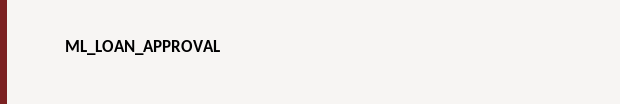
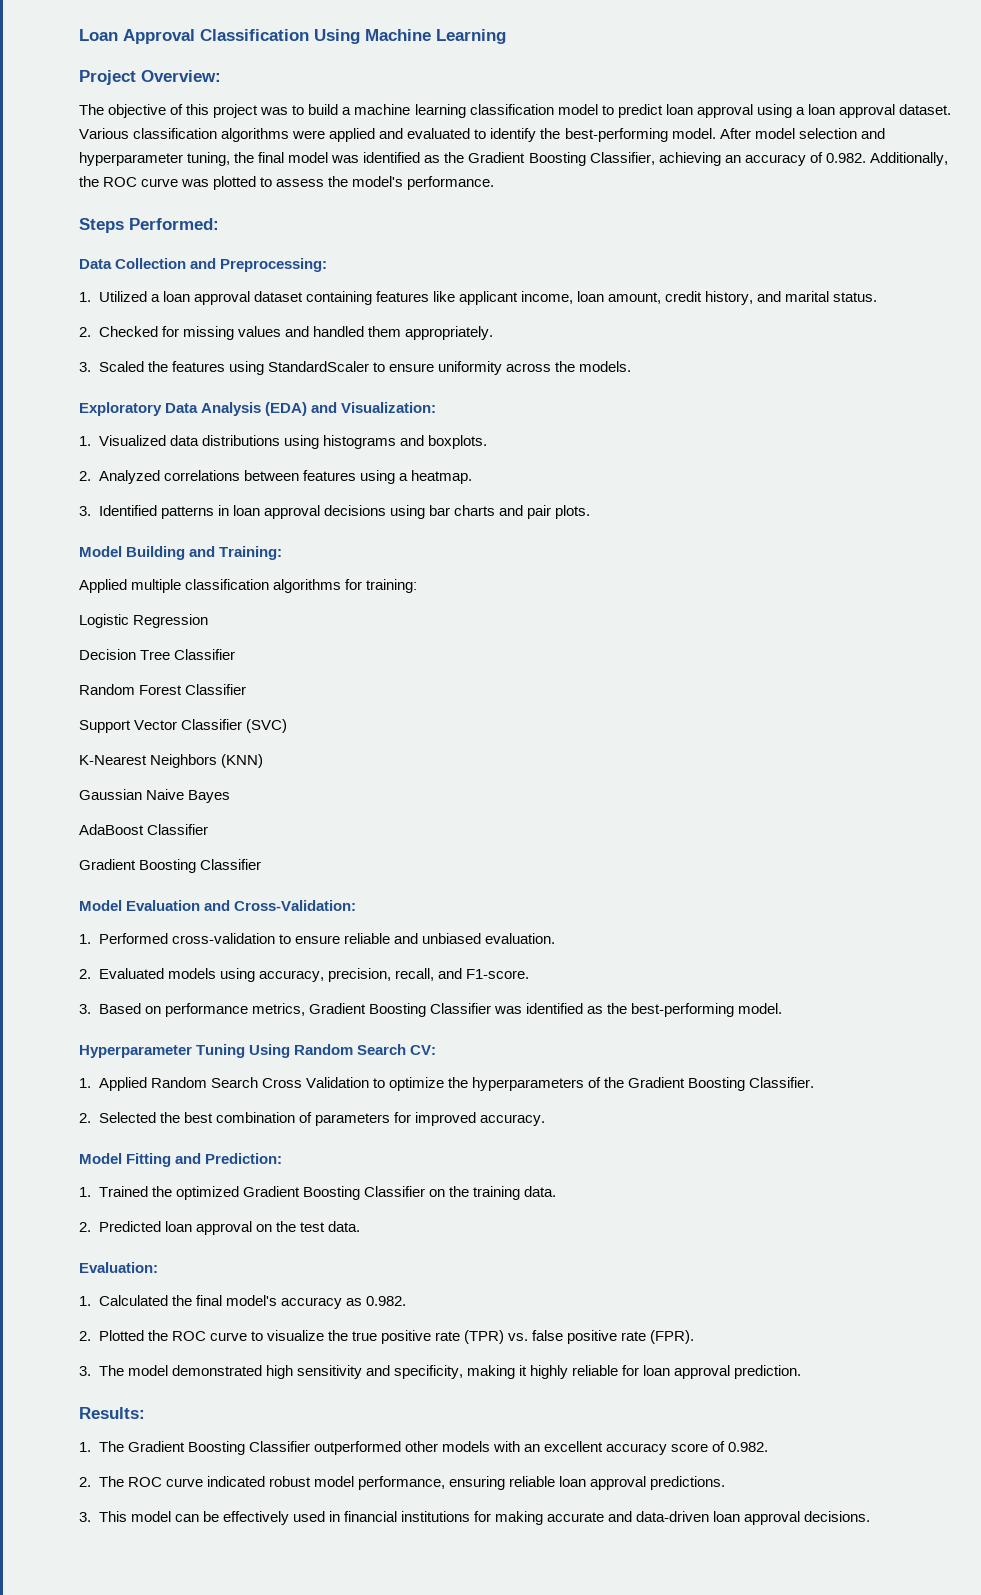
[65,40,220,55] ML_LOAN_APPROVAL -> [79,29,506,44] [79,70,221,85] [79,104,952,118] [79,128,885,142] [79,152,948,166] [79,176,495,190] [79,218,219,233] [79,258,328,272] [79,291,878,305] [79,326,493,340] [79,361,632,375] [79,402,437,416] [79,435,487,449] [79,470,472,484] [79,505,591,519] [79,546,283,560] [79,579,418,593] [79,614,209,628] [79,649,236,660] [79,684,247,695] [79,719,288,733] [79,754,264,768] [79,789,231,803] [79,824,209,835] [79,859,262,873] [79,900,357,911] [79,933,555,944] [79,968,529,982] [79,1003,783,1017] [79,1044,437,1058] [79,1077,815,1091] [79,1112,545,1126] [79,1153,283,1167] [79,1186,556,1200] [79,1221,360,1235] [79,1262,158,1273] [79,1295,406,1309] [79,1330,695,1344] [79,1365,802,1379] [79,1407,145,1419] [79,1441,769,1455] [79,1476,726,1490] [79,1511,871,1525] Loan Approval Classification Using Machine Learning // Project Overview: // The objective of this project was to build a machine learning classification model to predict loan approval using a loan approval dataset. Various classification algorithms were applied and evaluated to identify the best-performing model. After model selection and hyperparameter tuning, the final model was identified as the Gradient Boosting Classifier, achieving an accuracy of 0.982. Additionally, the ROC curve was plotted to assess the model's performance. // Steps Performed: // Data Collection and Preprocessing: // 1. Utilized a loan approval dataset containing features like applicant income, loan amount, credit history, and marital status. // 2. Checked for missing values and handled them appropriately. // 3. Scaled the features using StandardScaler to ensure uniformity across the models. // Exploratory Data Analysis (EDA) and Visualization: // 1. Visualized data distributions using histograms and boxplots. // 2. Analyzed correlations between features using a heatmap. // 3. Identified patterns in loan approval decisions using bar charts and pair plots. // Model Building and Training: // Applied multiple classification algorithms for training: // Logistic Regression // Decision Tree Classifier // Random Forest Classifier // Support Vector Classifier (SVC) // K-Nearest Neighbors (KNN) // Gaussian Naive Bayes // AdaBoost Classifier // Gradient Boosting Classifier // Model Evaluation and Cross-Validation: // 1. Performed cross-validation to ensure reliable and unbiased evaluation. // 2. Evaluated models using accuracy, precision, recall, and F1-score. // 3. Based on performance metrics, Gradient Boosting Classifier was identified as the best-performing model. // Hyperparameter Tuning Using Random Search CV: // 1. Applied Random Search Cross Validation to optimize the hyperparameters of the Gradient Boosting Classifier. // 2. Selected the best combination of parameters for improved accuracy. // Model Fitting and Prediction: // 1. Trained the optimized Gradient Boosting Classifier on the training data. // 2. Predicted loan approval on the test data. // Evaluation: // 1. Calculated the final model's accuracy as 0.982. // 2. Plotted the ROC curve to visualize the true positive rate (TPR) vs. false positive rate (FPR). // 3. The model demonstrated high sensitivity and specificity, making it highly reliable for loan approval prediction. // Results: // 1. The Gradient Boosting Classifier outperformed other models with an excellent accuracy score of 0.982. // 2. The ROC curve indicated robust model performance, ensuring reliable loan approval predictions. // 3. This model can be effectively used in financial institutions for making accurate and data-driven loan approval decisions.

